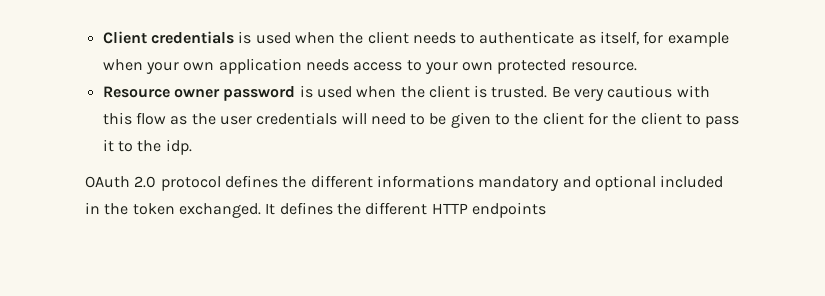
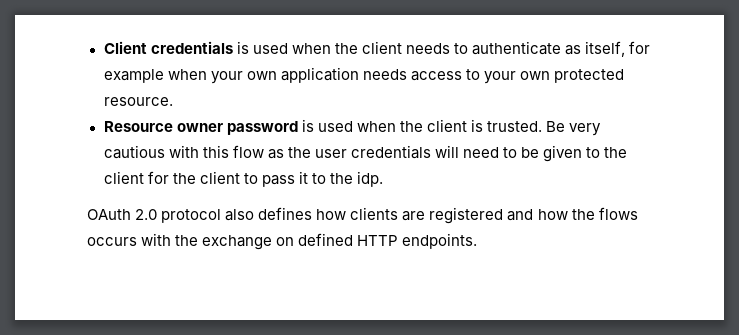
[224,175,724,191] [85,202,546,218] defines the different informations mandatory and optional included in the token exchanged. It defines the different HTTP endpoints -> [225,207,638,224] [87,233,478,250] also defines how clients are registered and how the flows occurs with the exchange on defined HTTP endpoints.

